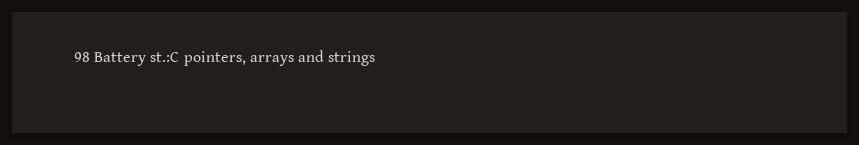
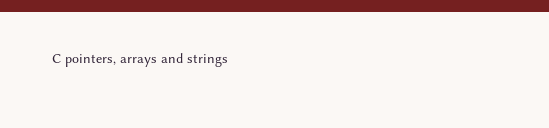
[74,52,180,66] 98 Battery st.:C -> [52,54,61,63] C

